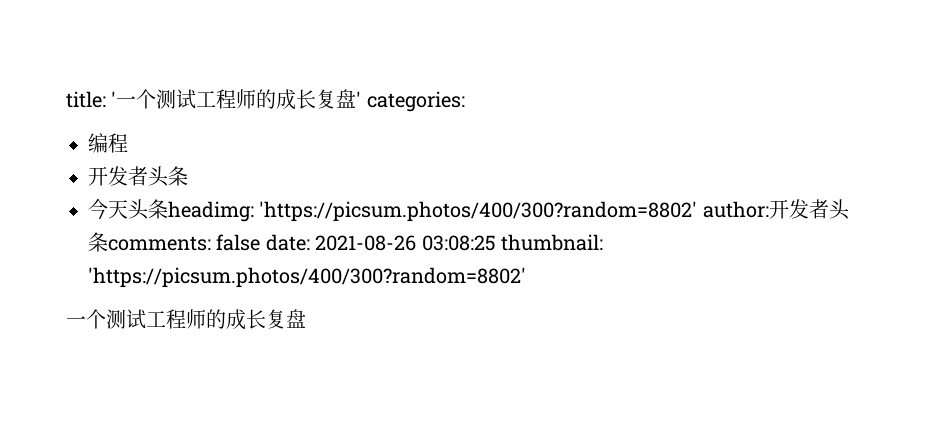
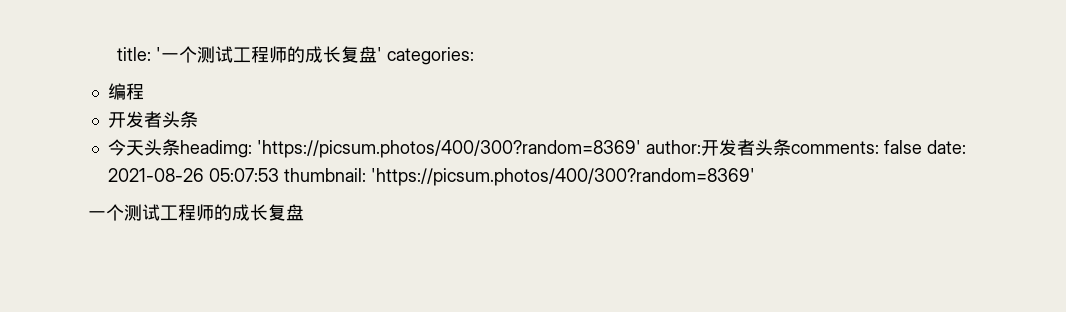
[259,201,698,222] 'https://picsum.photos/400/300?random=8802' -> [256,140,641,158] 'https://picsum.photos/400/300?random=8369'
[421,234,603,251] [88,267,526,288] 03:08:25 thumbnail: 'https://picsum.photos/400/300?random=8802' -> [208,168,755,186] 05:07:53 thumbnail: 'https://picsum.photos/400/300?random=8369'

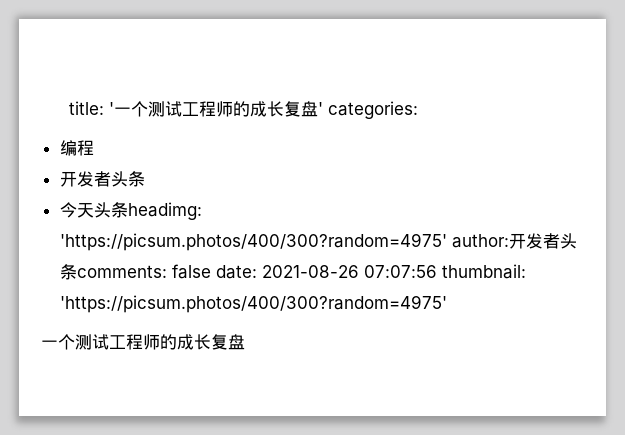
[256,140,641,158] 'https://picsum.photos/400/300?random=8369' -> [59,233,447,251] 'https://picsum.photos/400/300?random=4975'
[208,168,755,186] 05:07:53 thumbnail: 'https://picsum.photos/400/300?random=8369' -> [363,264,526,279] [59,295,447,313] 07:07:56 thumbnail: 'https://picsum.photos/400/300?random=4975'

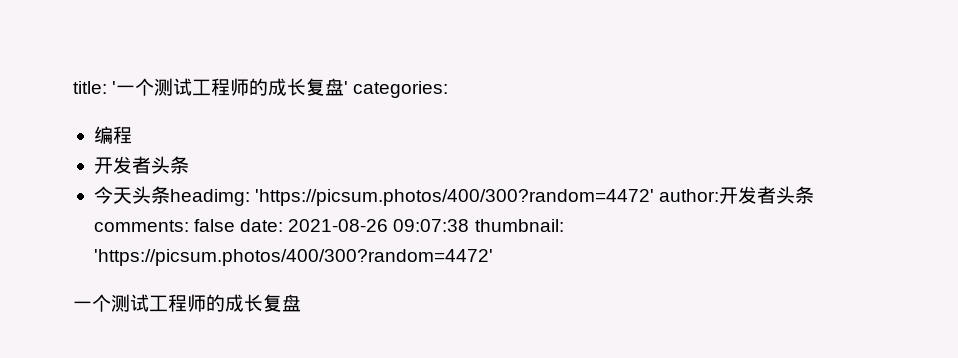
[59,233,447,251] 'https://picsum.photos/400/300?random=4975' -> [255,189,655,206] 'https://picsum.photos/400/300?random=4472'
[363,264,526,279] [59,295,447,313] 07:07:56 thumbnail: 'https://picsum.photos/400/300?random=4975' -> [393,219,564,232] [93,249,493,266] 09:07:38 thumbnail: 'https://picsum.photos/400/300?random=4472'

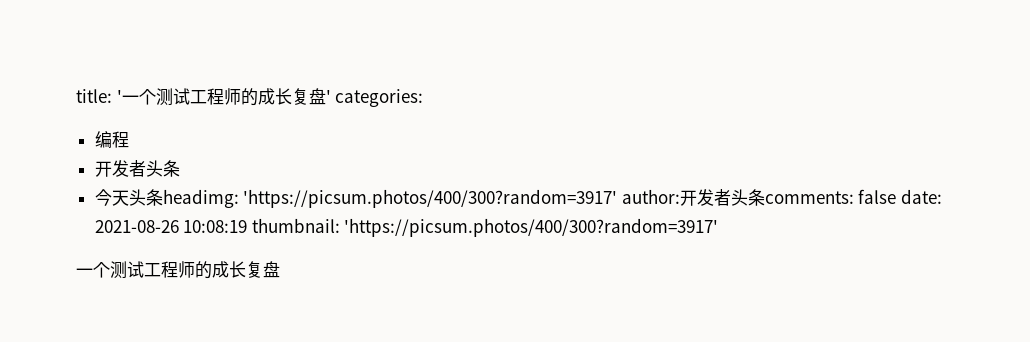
[255,189,655,206] 'https://picsum.photos/400/300?random=4472' -> [243,189,618,208] 'https://picsum.photos/400/300?random=3917'
[393,219,564,232] [93,249,493,266] 09:07:38 thumbnail: 'https://picsum.photos/400/300?random=4472' -> [183,218,719,237] 10:08:19 thumbnail: 'https://picsum.photos/400/300?random=3917'

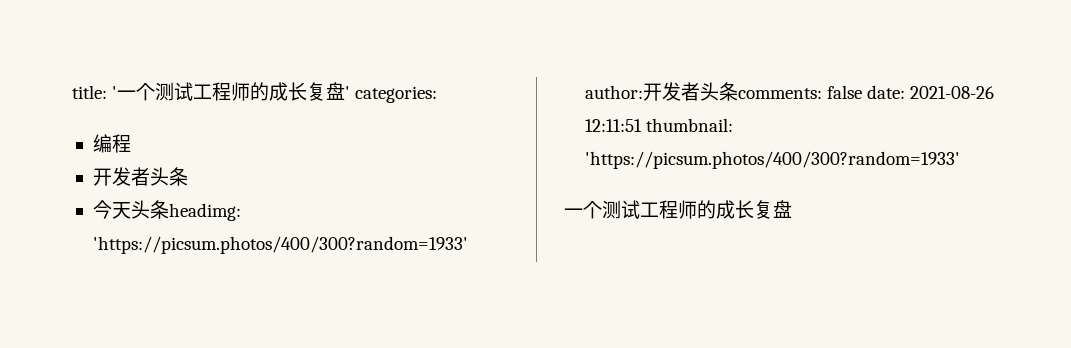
[243,189,618,208] 'https://picsum.photos/400/300?random=3917' -> [92,236,468,254] 'https://picsum.photos/400/300?random=1933'
[183,218,719,237] 10:08:19 thumbnail: 'https://picsum.photos/400/300?random=3917' -> [584,118,734,132] [584,151,960,169] 12:11:51 thumbnail: 'https://picsum.photos/400/300?random=1933'

